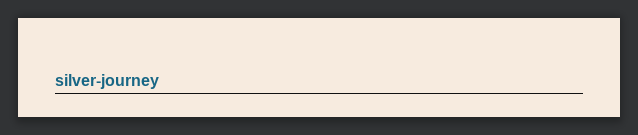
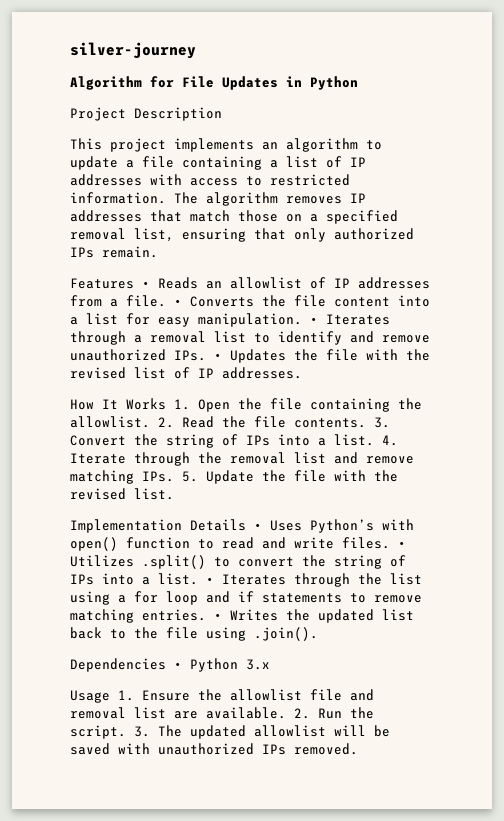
(159, 81) none -> [70,76,358,90] [70,107,222,121] [70,138,382,152] [70,156,366,170] [70,174,350,186] [70,192,366,206] [70,210,398,224] [70,228,414,242] [70,246,158,258] [70,277,430,289] [70,295,430,307] [70,313,390,327] [70,331,430,345] [70,349,430,363] [70,367,302,379] [70,398,422,412] [70,416,390,428] [70,434,398,448] [70,452,414,466] [70,470,398,484] [70,488,174,500] [70,519,414,533] [70,537,406,551] [70,555,406,569] [70,573,422,587] [70,591,422,605] [70,609,414,623] [70,627,318,641] [70,658,270,672] [70,689,374,703] [70,707,374,719] [70,725,390,739] [70,743,358,755] // Algorithm for File Updates in Python // Project Description // This project implements an algorithm to update a file containing a list of IP addresses with access to restricted information. The algorithm removes IP addresses that match those on a specified removal list, ensuring that only authorized IPs remain. // Features • Reads an allowlist of IP addresses from a file. • Converts the file content into a list for easy manipulation. • Iterates through a removal list to identify and remove unauthorized IPs. • Updates the file with the revised list of IP addresses. // How It Works 1. Open the file containing the allowlist. 2. Read the file contents. 3. Convert the string of IPs into a list. 4. Iterate through the removal list and remove matching IPs. 5. Update the file with the revised list. // Implementation Details • Uses Python’s with open() function to read and write files. • Utilizes .split() to convert the string of IPs into a list. • Iterates through the list using a for loop and if statements to remove matching entries. • Writes the updated list back to the file using .join(). // Dependencies • Python 3.x // Usage 1. Ensure the allowlist file and removal list are available. 2. Run the script. 3. The updated allowlist will be saved with unauthorized IPs removed.

